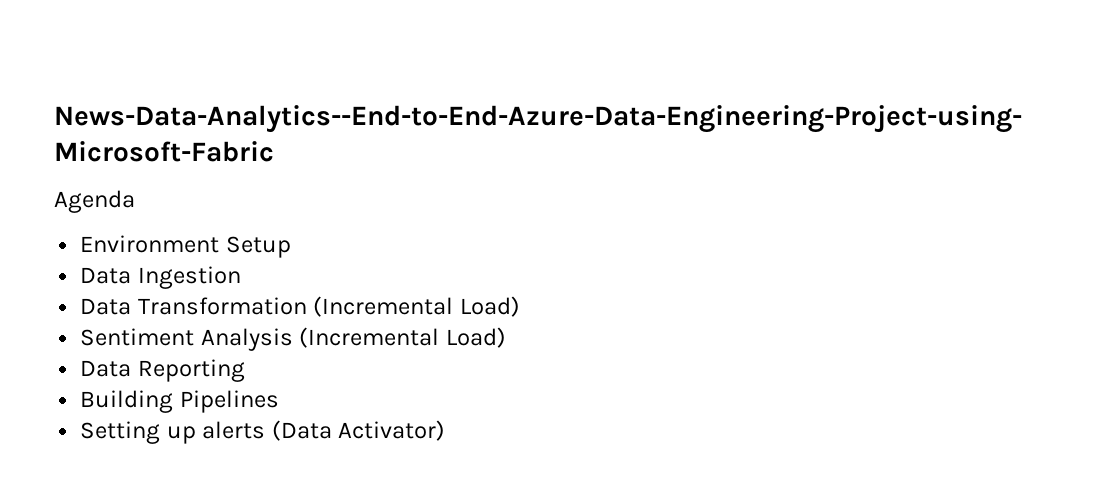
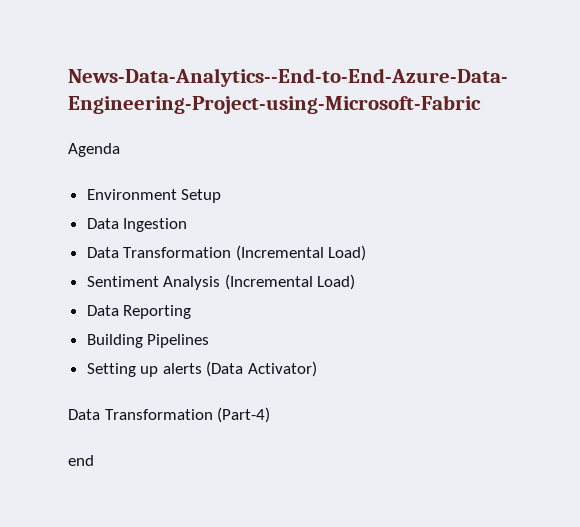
(446, 430) none -> [68,407,271,423] [68,455,94,466] // Data Transformation (Part-4) // end

